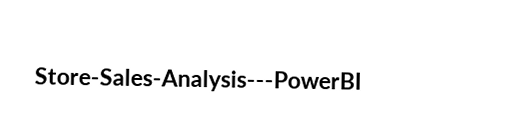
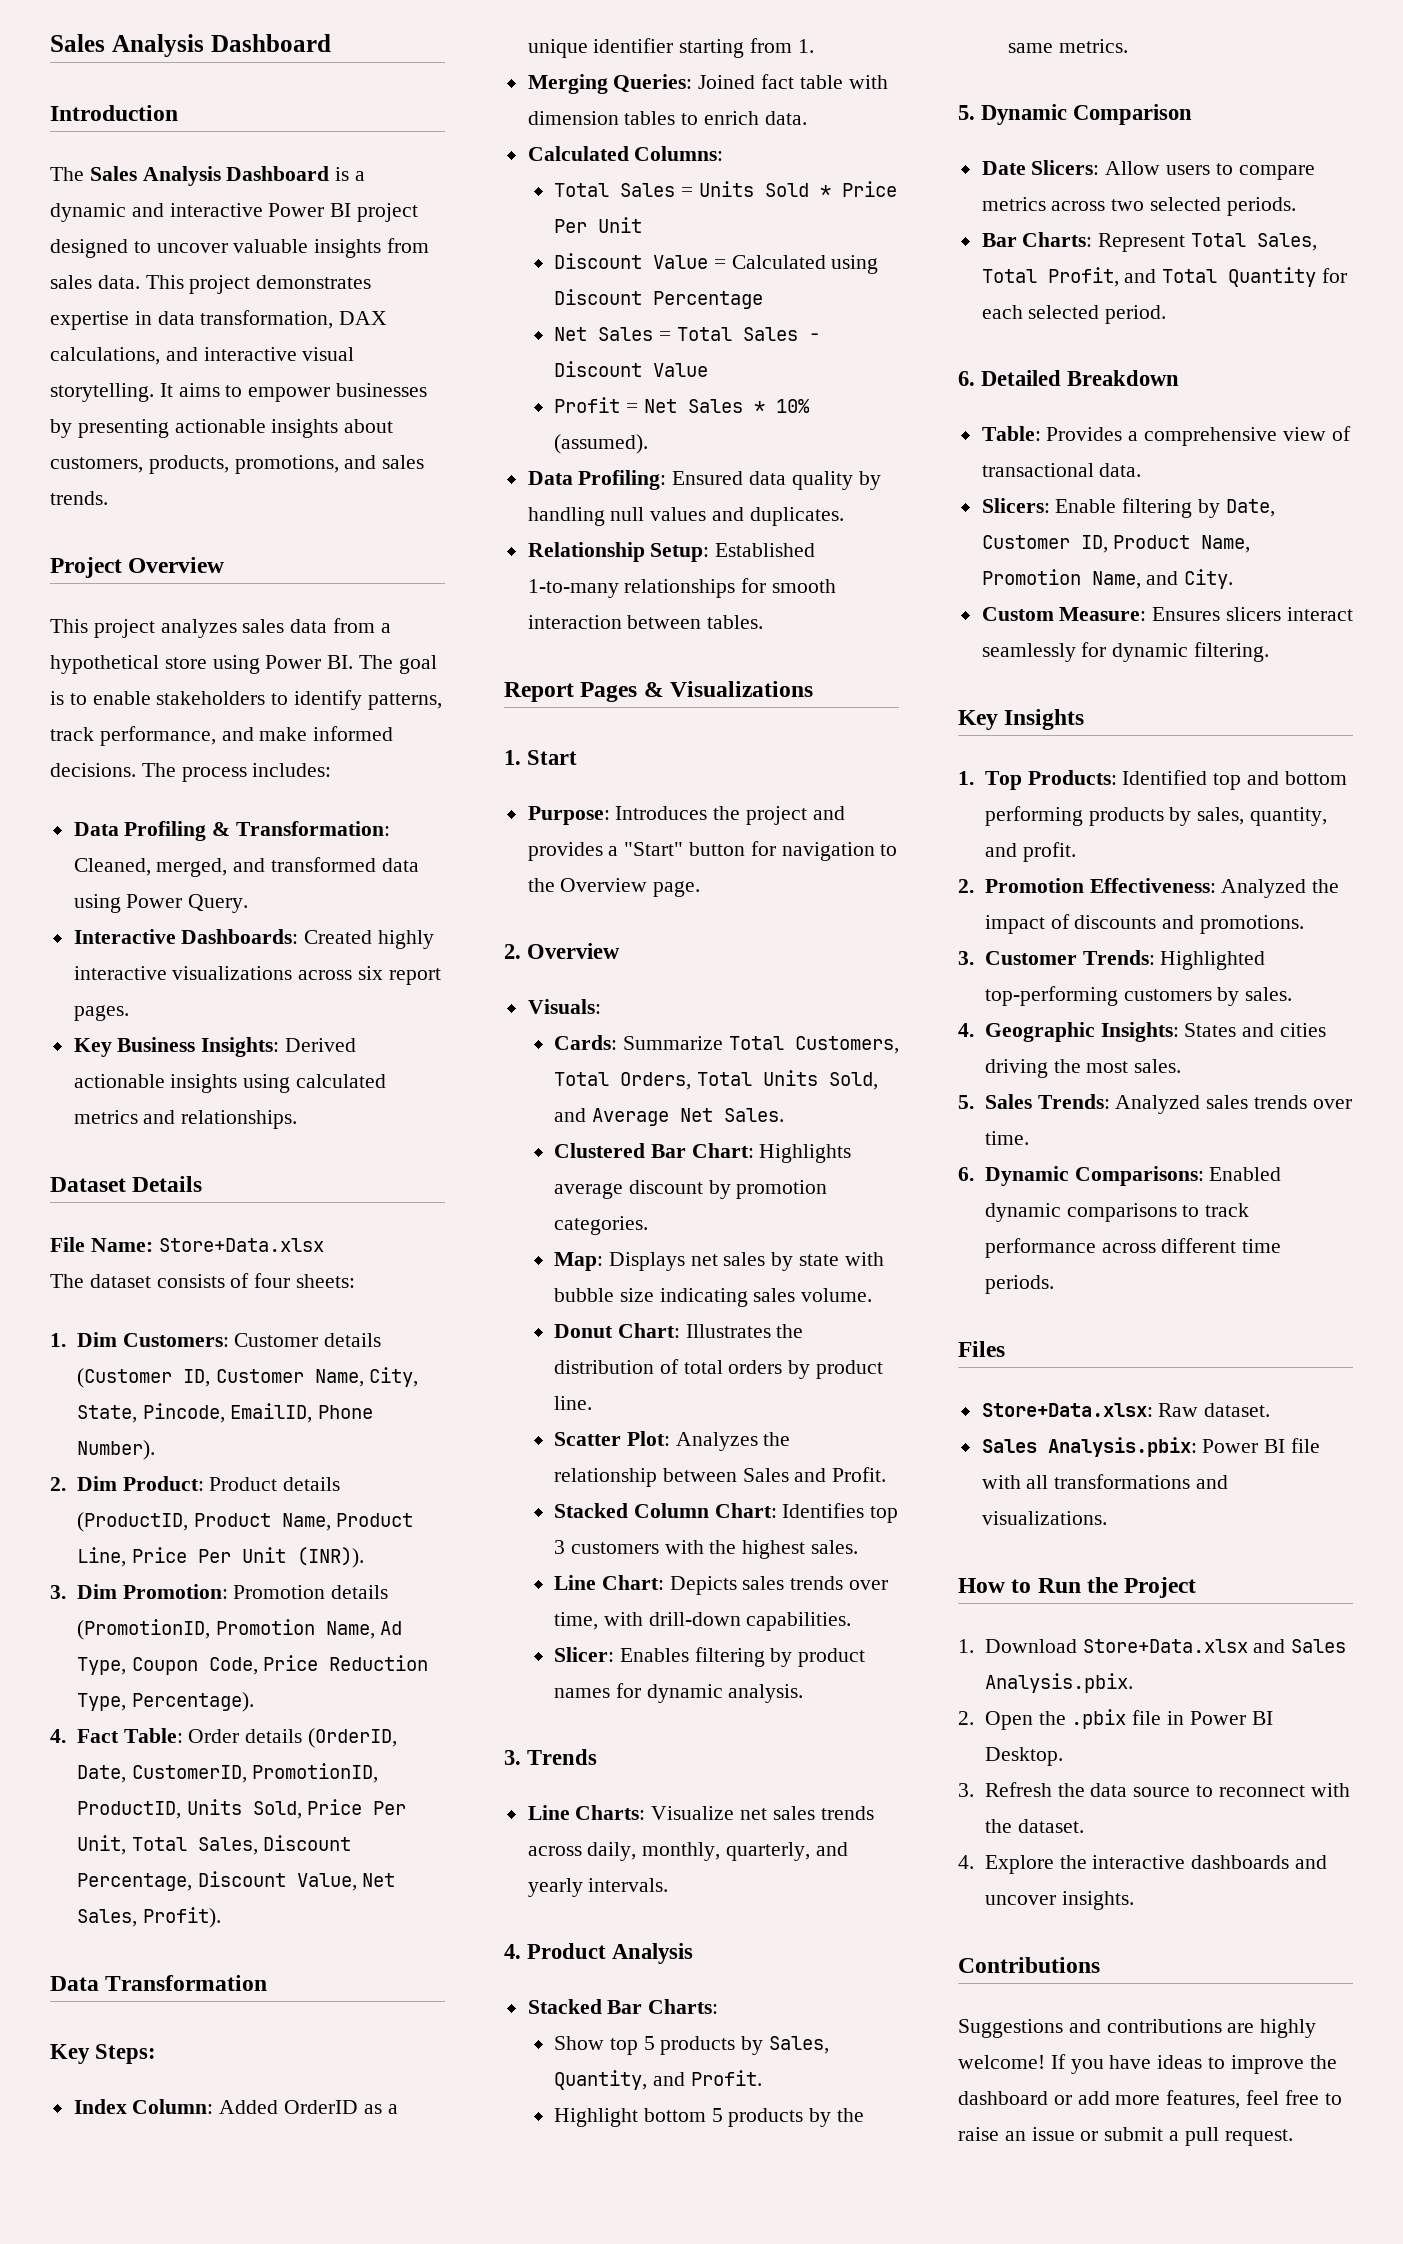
[34,67,362,94] Store-Sales-Analysis---PowerBI -> [50,34,331,57] [50,105,178,121] [50,166,366,186] [50,203,419,222] [50,238,430,258] [50,275,372,294] [50,310,388,330] [50,347,355,365] [50,383,428,402] [50,419,394,438] [50,455,425,474] [50,491,108,505] [50,557,225,578] [50,618,391,638] [50,655,437,674] [50,690,442,710] [50,726,394,746] [50,763,332,782] [73,821,391,841] [73,857,419,877] [73,894,249,913] [73,929,435,949] [73,966,441,985] [73,1005,129,1021] [73,1037,357,1057] [73,1074,387,1093] [73,1110,298,1129] [50,1176,203,1192] [50,1237,324,1252] [50,1273,356,1288] [50,1332,382,1347] [76,1367,419,1388] [76,1403,374,1423] [76,1440,155,1460] [50,1476,341,1491] [76,1512,414,1532] [76,1547,364,1568] [50,1584,389,1599] [76,1619,403,1640] [76,1655,429,1675] [76,1692,254,1712] [50,1728,397,1748] [76,1763,379,1783] [76,1799,407,1819] [76,1835,352,1855] [76,1871,396,1891] [76,1907,221,1928] [50,1975,268,1991] [50,2044,157,2064] [73,2099,398,2114] [527,38,814,58] [527,74,888,94] [527,111,807,125] [527,146,724,161] [553,181,897,197] [553,217,642,233] [553,253,879,274] [553,289,763,309] [553,327,820,341] [553,361,708,377] [553,397,810,413] [553,434,648,454] [527,470,881,490] [527,507,844,526] [527,542,816,562] [527,578,837,598] [527,615,764,629] [504,681,814,702] [504,750,578,765] [527,806,845,825] [527,841,898,861] [527,878,701,897] [504,943,621,959] [527,999,601,1014] [553,1035,899,1054] [553,1070,878,1090] [553,1108,784,1126] [553,1143,852,1163] [553,1180,828,1199] [553,1216,648,1235] [553,1252,884,1271] [553,1288,873,1307] [553,1323,804,1338] [553,1359,883,1379] [553,1396,592,1410] [553,1431,791,1451] [553,1467,887,1487] [553,1503,899,1523] [553,1540,858,1559] [553,1575,888,1595] [553,1612,852,1631] [553,1647,866,1667] [553,1683,804,1703] [504,1749,598,1765] [527,1805,874,1820] [527,1842,848,1861] [527,1878,669,1897] [504,1943,694,1964] [527,1999,719,2014] [553,2036,829,2055] [553,2070,762,2090] [553,2108,864,2127] [1007,39,1128,53] [958,104,1193,125] [981,160,1315,180] [981,197,1296,216] [981,232,1318,252] [981,267,1348,287] [981,305,1167,324] [958,370,1180,386] [981,426,1351,446] [981,463,1142,477] [981,498,1275,518] [981,535,1251,553] [981,569,1234,589] [981,607,1353,621] [981,642,1270,662] [958,709,1085,730] [958,770,1347,790] [984,806,1327,826] [984,842,1076,862] [958,878,1340,898] [984,914,1304,934] [958,950,1266,970] [984,986,1293,1006] [958,1022,1326,1042] [984,1059,1182,1078] [958,1094,1352,1114] [984,1131,1029,1145] [958,1166,1282,1186] [984,1203,1250,1222] [984,1238,1282,1258] [984,1275,1054,1294] [958,1341,1005,1357] [981,1403,1271,1417] [981,1437,1321,1457] [981,1474,1229,1489] [981,1511,1107,1525] [958,1577,1197,1598] [958,1639,1347,1653] [984,1673,1133,1693] [958,1709,1273,1730] [984,1747,1063,1766] [958,1782,1350,1797] [984,1819,1084,1833] [958,1855,1327,1874] [984,1891,1134,1910] [958,1957,1100,1973] [958,2019,1317,2038] [958,2054,1337,2074] [958,2090,1342,2109] [958,2127,1293,2146] Sales Analysis Dashboard // Introduction // The Sales Analysis Dashboard is a dynamic and interactive Power BI project designed to uncover valuable insights from sales data. This project demonstrates expertise in data transformation, DAX calculations, and interactive visual storytelling. It aims to empower businesses by presenting actionable insights about customers, products, promotions, and sales trends. // Project Overview // This project analyzes sales data from a hypothetical store using Power BI. The goal is to enable stakeholders to identify patterns, track performance, and make informed decisions. The process includes: // Data Profiling & Transformation: Cleaned, merged, and transformed data using Power Query. // Interactive Dashboards: Created highly interactive visualizations across six report pages. // Key Business Insights: Derived actionable insights using calculated metrics and relationships. // Dataset Details // File Name: Store+Data.xlsx // The dataset consists of four sheets: // 1. Dim Customers: Customer details (Customer ID, Customer Name, City, State, Pincode, EmailID, Phone Number). // 2. Dim Product: Product details (ProductID, Product Name, Product Line, Price Per Unit (INR)). // 3. Dim Promotion: Promotion details (PromotionID, Promotion Name, Ad Type, Coupon Code, Price Reduction Type, Percentage). // 4. Fact Table: Order details (OrderID, Date, CustomerID, PromotionID, ProductID, Units Sold, Price Per Unit, Total Sales, Discount Percentage, Discount Value, Net Sales, Profit). // Data Transformation // Key Steps: // Index Column: Added OrderID as a unique identifier starting from 1. // Merging Queries: Joined fact table with dimension tables to enrich data. // Calculated Columns: // Total Sales = Units Sold * Price Per Unit // Discount Value = Calculated using Discount Percentage // Net Sales = Total Sales - Discount Value // Profit = Net Sales * 10% (assumed). // Data Profiling: Ensured data quality by handling null values and duplicates. // Relationship Setup: Established 1-to-many relationships for smooth interaction between tables. // Report Pages & Visualizations // 1. Start // Purpose: Introduces the project and provides a "Start" button for navigation to the Overview page. // 2. Overview // Visuals: // Cards: Summarize Total Customers, Total Orders, Total Units Sold, and Average Net Sales. // Clustered Bar Chart: Highlights average discount by promotion categories. // Map: Displays net sales by state with bubble size indicating sales volume. // Donut Chart: Illustrates the distribution of total orders by product line. // Scatter Plot: Analyzes the relationship between Sales and Profit. // Stacked Column Chart: Identifies top 3 customers with the highest sales. // Line Chart: Depicts sales trends over time, with drill-down capabilities. // Slicer: Enables filtering by product names for dynamic analysis. // 3. Trends // Line Charts: Visualize net sales trends across daily, monthly, quarterly, and yearly intervals. // 4. Product Analysis // Stacked Bar Charts: // Show top 5 products by Sales, Quantity, and Profit. // Highlight bottom 5 products by the same metrics. // 5. Dynamic Comparison // Date Slicers: Allow users to compare metrics across two selected periods. // Bar Charts: Represent Total Sales, Total Profit, and Total Quantity for each selected period. // 6. Detailed Breakdown // Table: Provides a comprehensive view of transactional data. // Slicers: Enable filtering by Date, Customer ID, Product Name, Promotion Name, and City. // Custom Measure: Ensures slicers interact seamlessly for dynamic filtering. // Key Insights // 1. Top Products: Identified top and bottom performing products by sales, quantity, and profit. // 2. Promotion Effectiveness: Analyzed the impact of discounts and promotions. // 3. Customer Trends: Highlighted top-performing customers by sales. // 4. Geographic Insights: States and cities driving the most sales. // 5. Sales Trends: Analyzed sales trends over time. // 6. Dynamic Comparisons: Enabled dynamic comparisons to track performance across different time periods. // Files // Store+Data.xlsx: Raw dataset. // Sales Analysis.pbix: Power BI file with all transformations and visualizations. // How to Run the Project // 1. Download Store+Data.xlsx and Sales Analysis.pbix. // 2. Open the .pbix file in Power BI Desktop. // 3. Refresh the data source to reconnect with the dataset. // 4. Explore the interactive dashboards and uncover insights. // Contributions // Suggestions and contributions are highly welcome! If you have ideas to improve the dashboard or add more features, feel free to raise an issue or submit a pull request.

